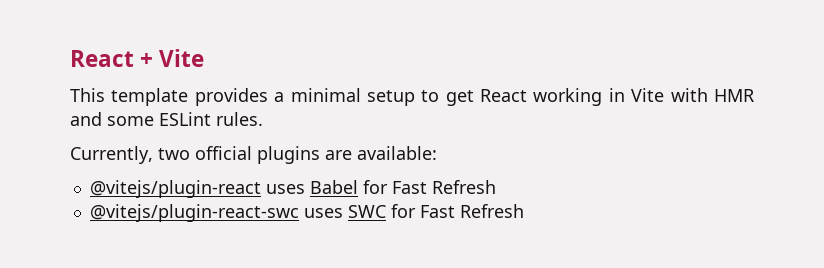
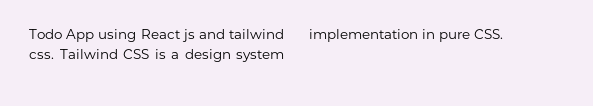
[70,49,205,67] [70,88,754,106] [70,112,263,126] [70,146,437,164] [89,180,496,198] [89,204,524,222] React + Vite // This template provides a minimal setup to get React working in Vite with HMR and some ESLint rules. // Currently, two official plugins are available: // @vitejs/plugin-react uses Babel for Fast Refresh // @vitejs/plugin-react-swc uses SWC for Fast Refresh -> [29,29,284,42] [29,49,284,62] [309,29,503,42] Todo App using React js and tailwind css. Tailwind CSS is a design system implementation in pure CSS.

